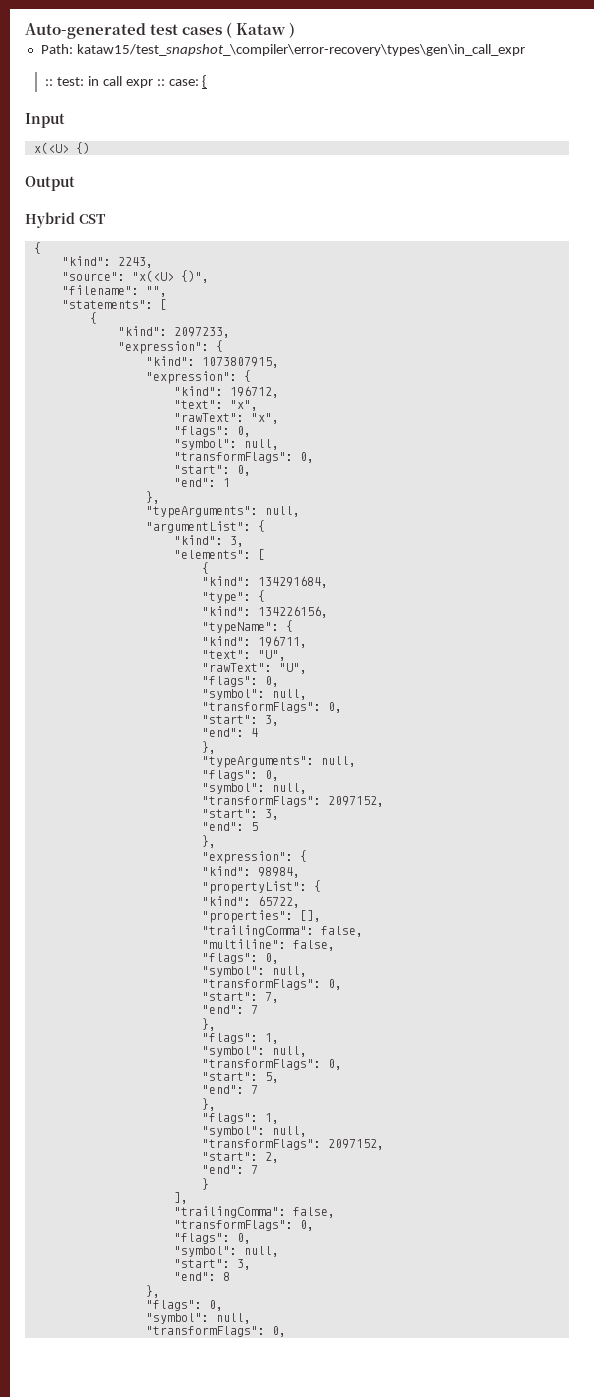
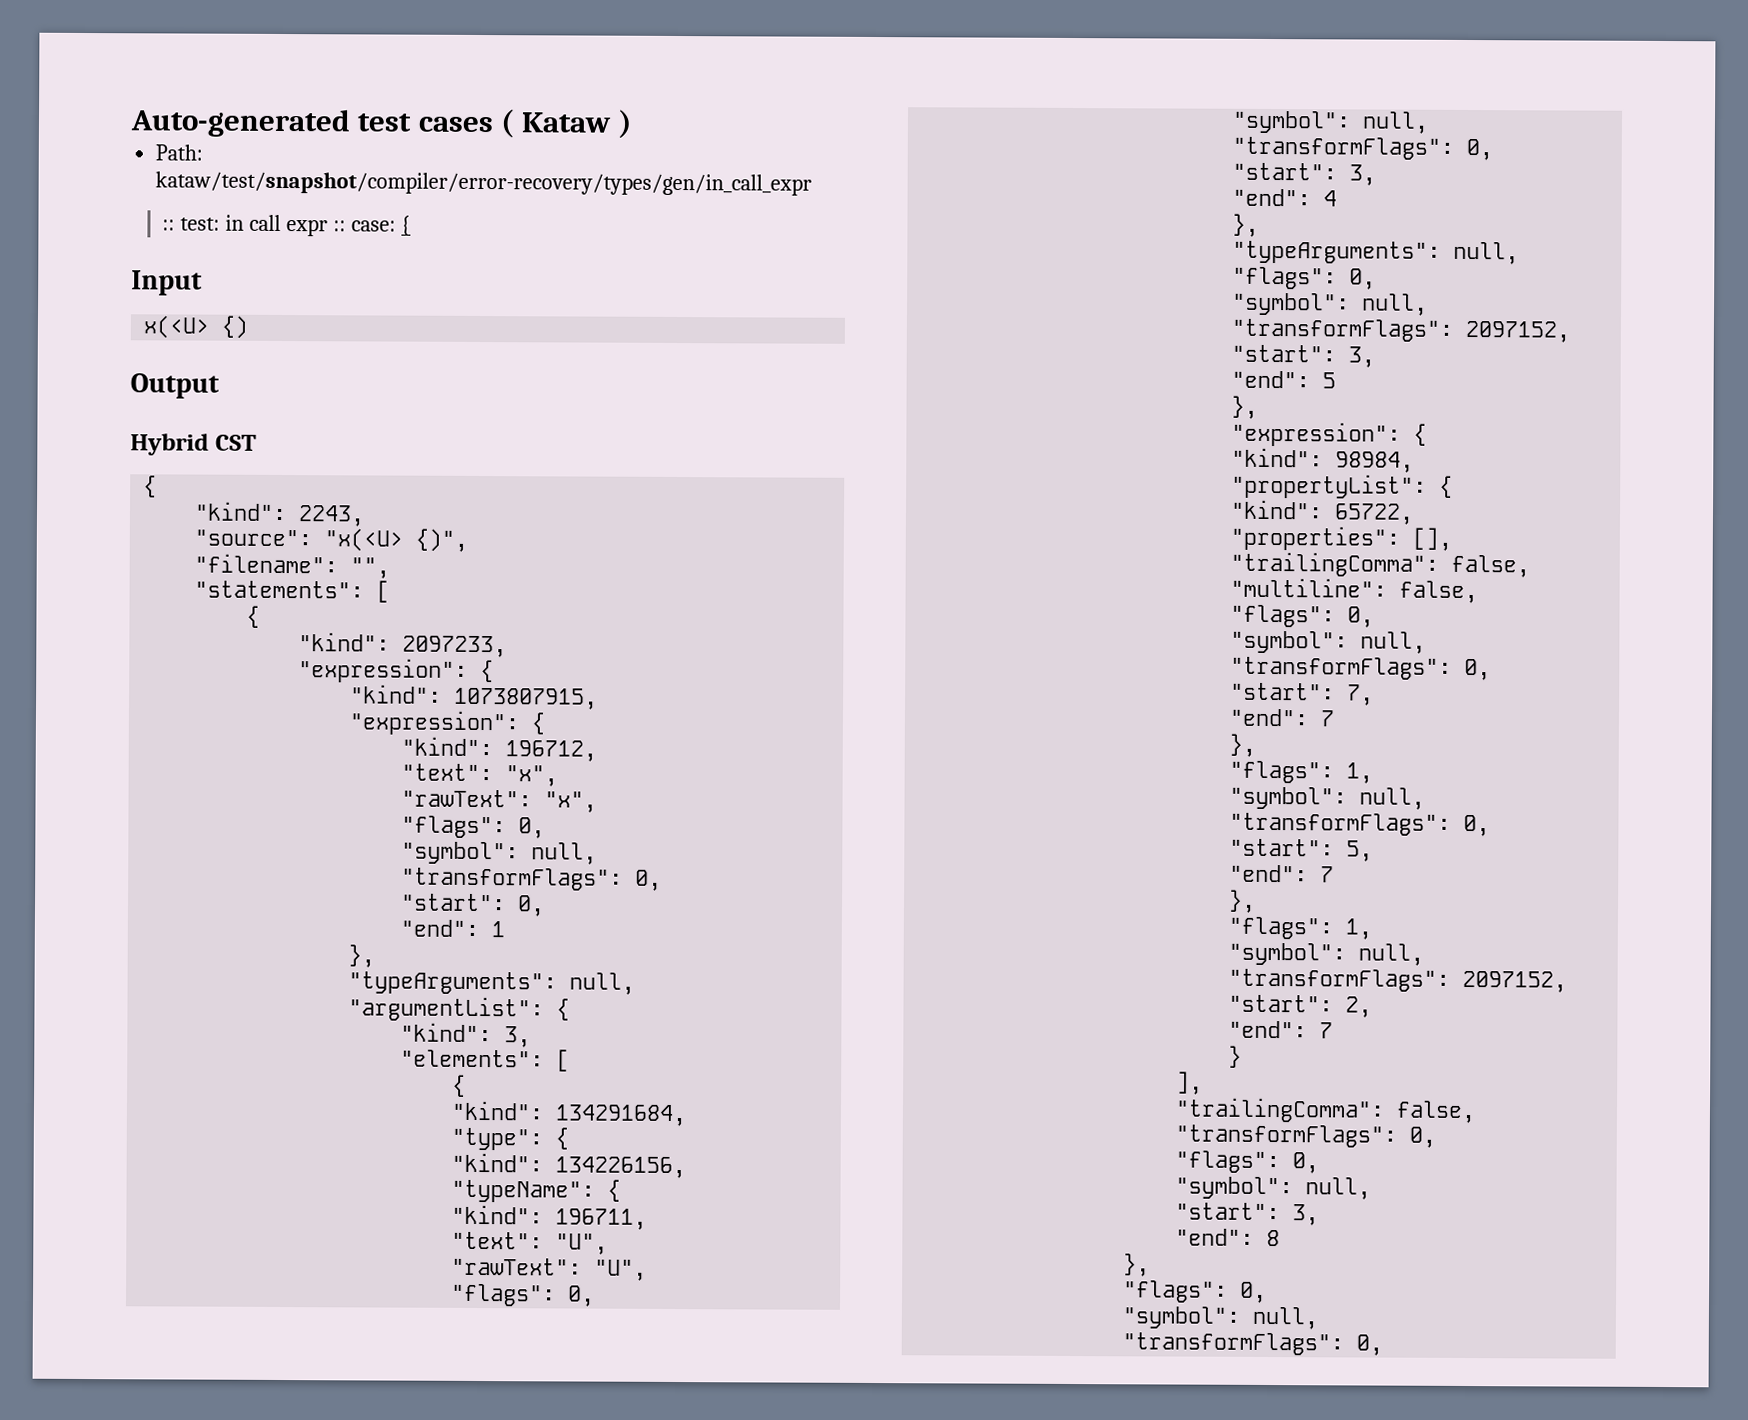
[76,44,525,56] kataw15/test_snapshot_\compiler\error-recovery\types\gen\in_call_expr -> [155,171,813,196] kataw/test/snapshot/compiler/error-recovery/types/gen/in_call_expr

